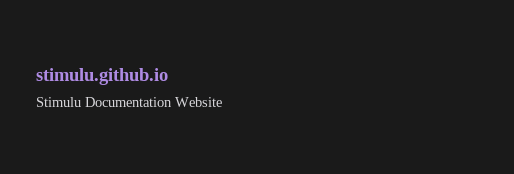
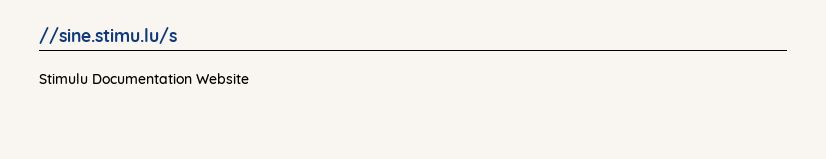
[36,68,168,85] stimulu.github.io -> [39,27,177,44] //sine.stimu.lu/s

